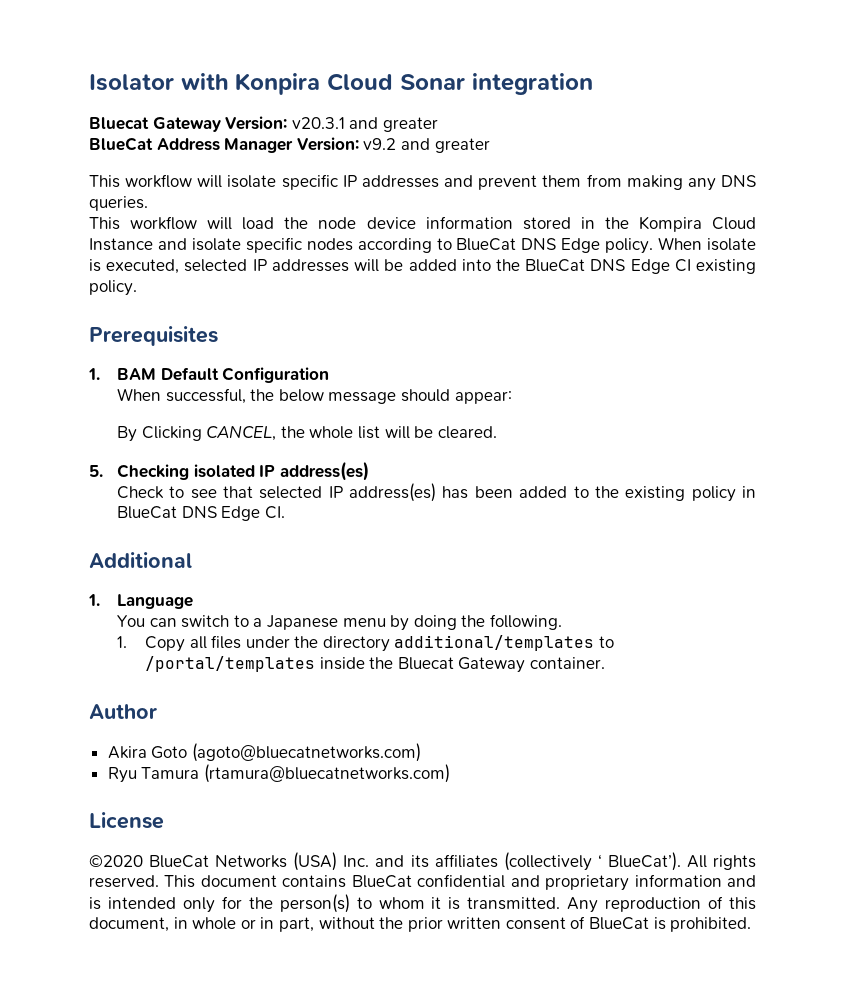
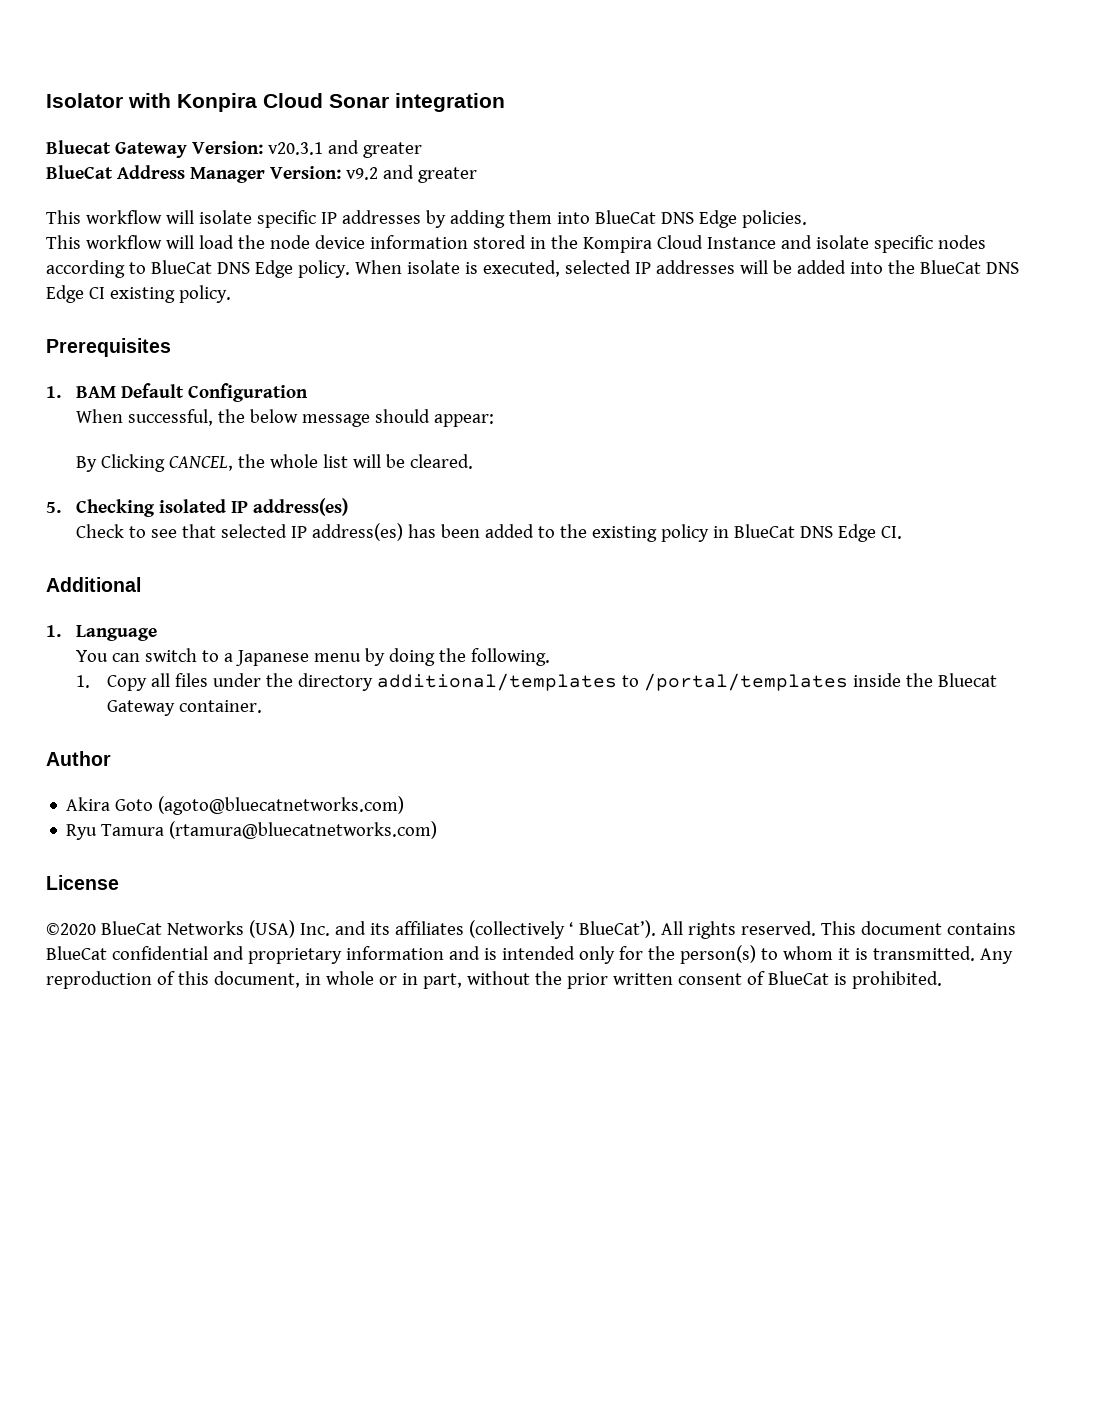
[444,174,756,191] [89,196,148,211] and prevent them from making any DNS queries. -> [425,210,807,228] by adding them into BlueCat DNS Edge policies.

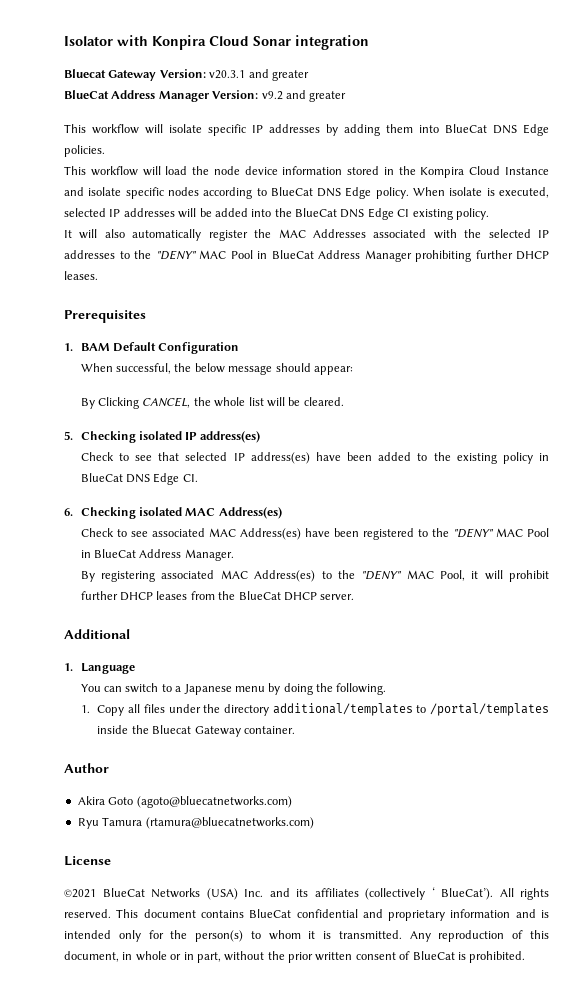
(231, 294) none -> [64,229,549,241] [64,250,549,262] [64,271,98,280] // It will also automatically register the MAC Addresses associated with the selected IP addresses to the "DENY" MAC Pool in BlueCat Address Manager prohibiting further DHCP leases.
[408,524,437,538] has -> [315,452,341,461] have
(903, 532) none -> [64,507,282,519] [80,528,549,540] [80,549,234,561] [80,570,550,582] [80,591,355,601] // 6. Checking isolated MAC Address(es) // Check to see associated MAC Address(es) have been registered to the "DENY" MAC Pool in BlueCat Address Manager. // By registering associated MAC Address(es) to the "DENY" MAC Pool, it will prohibit further DHCP leases from the BlueCat DHCP server.
[46,923,96,935] ©2020 -> [64,889,96,898] ©2021

